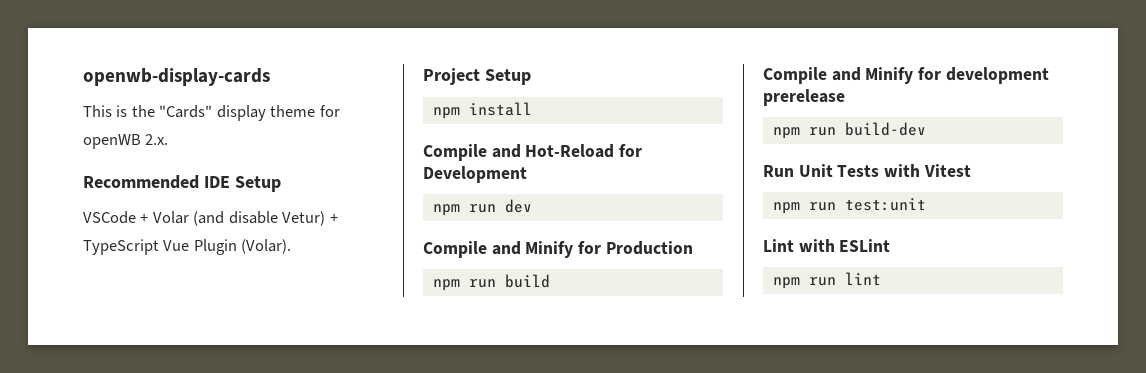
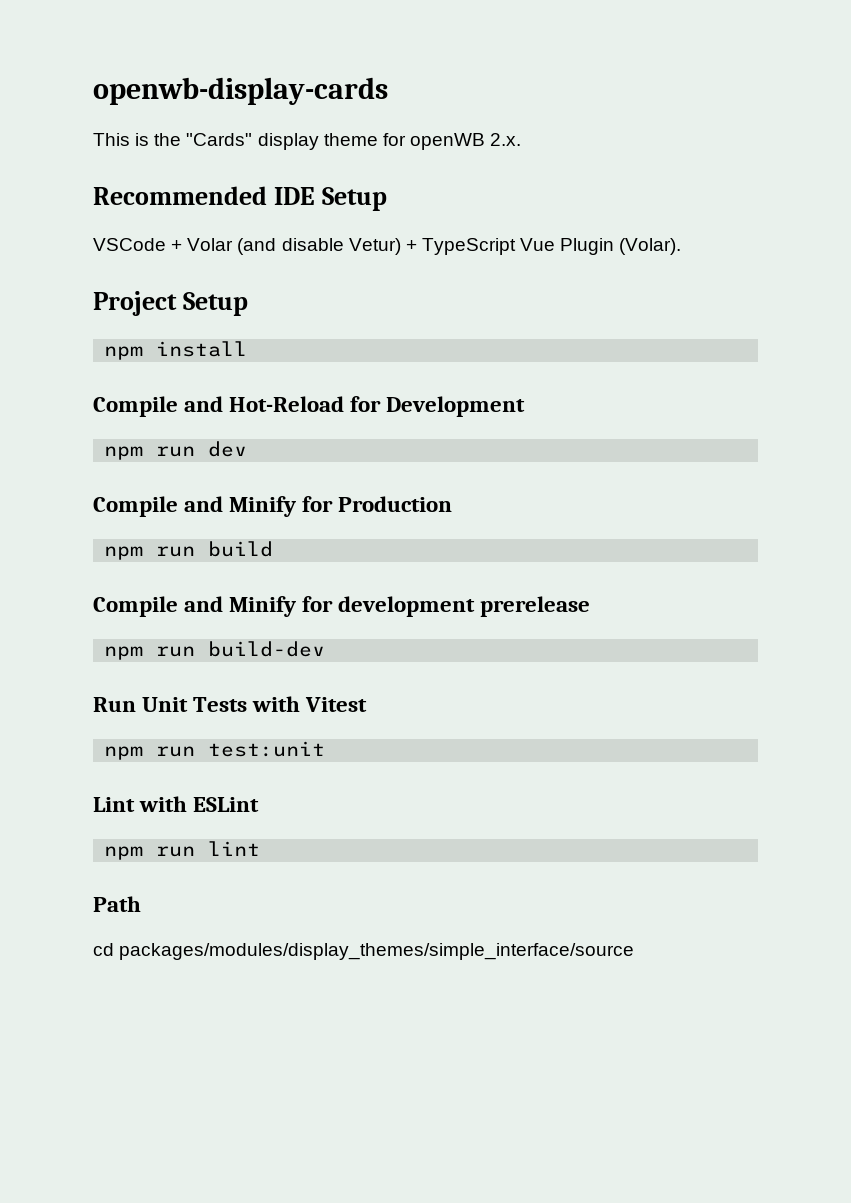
(881, 278) none -> [93,896,141,912] [93,943,635,960] // Path // cd packages/modules/display_themes/simple_interface/source

